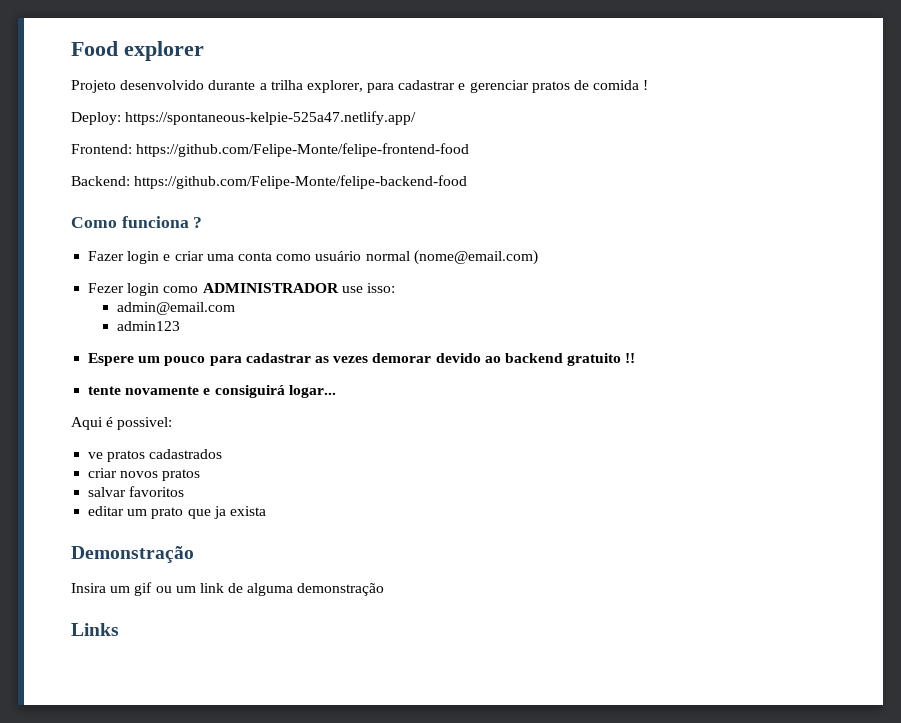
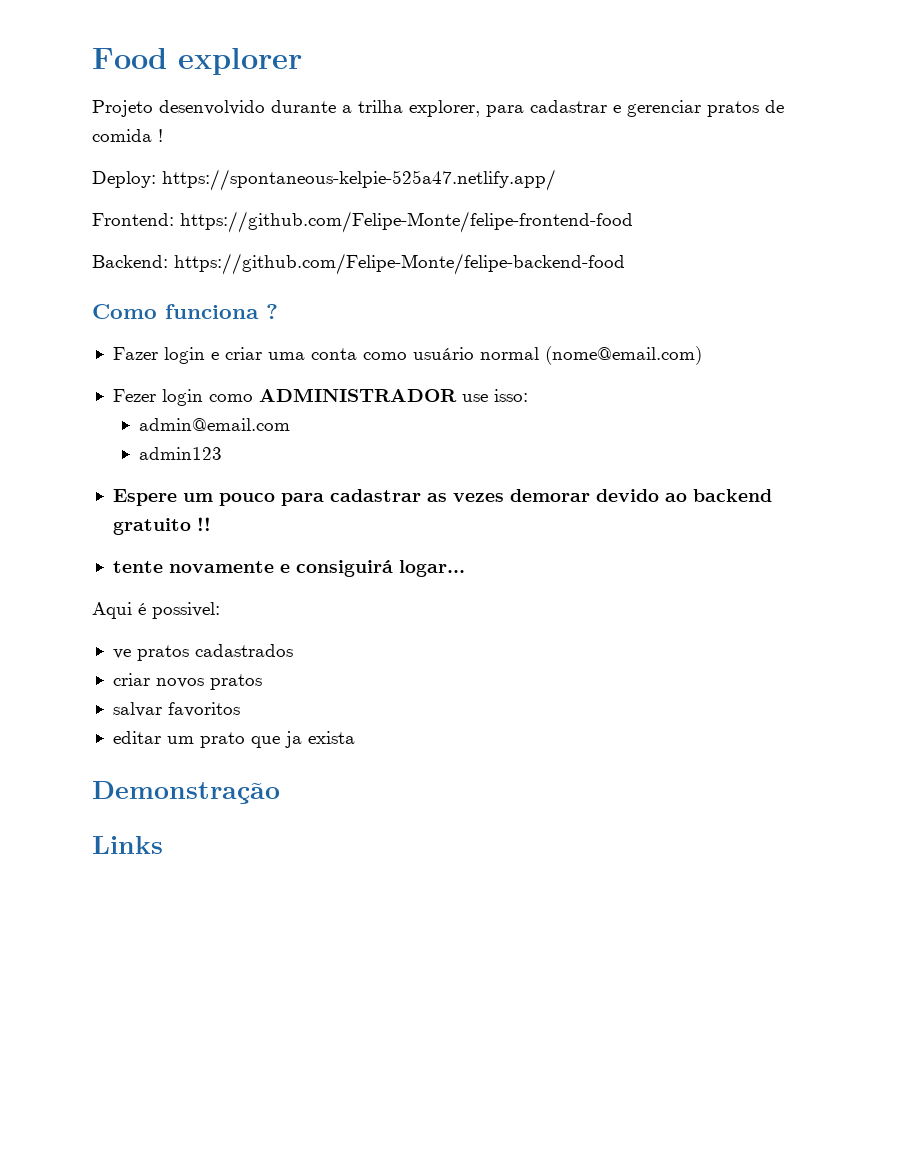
[71,582,385,596] // Insira um gif ou um link de alguma demonstração -> (280, 792) none

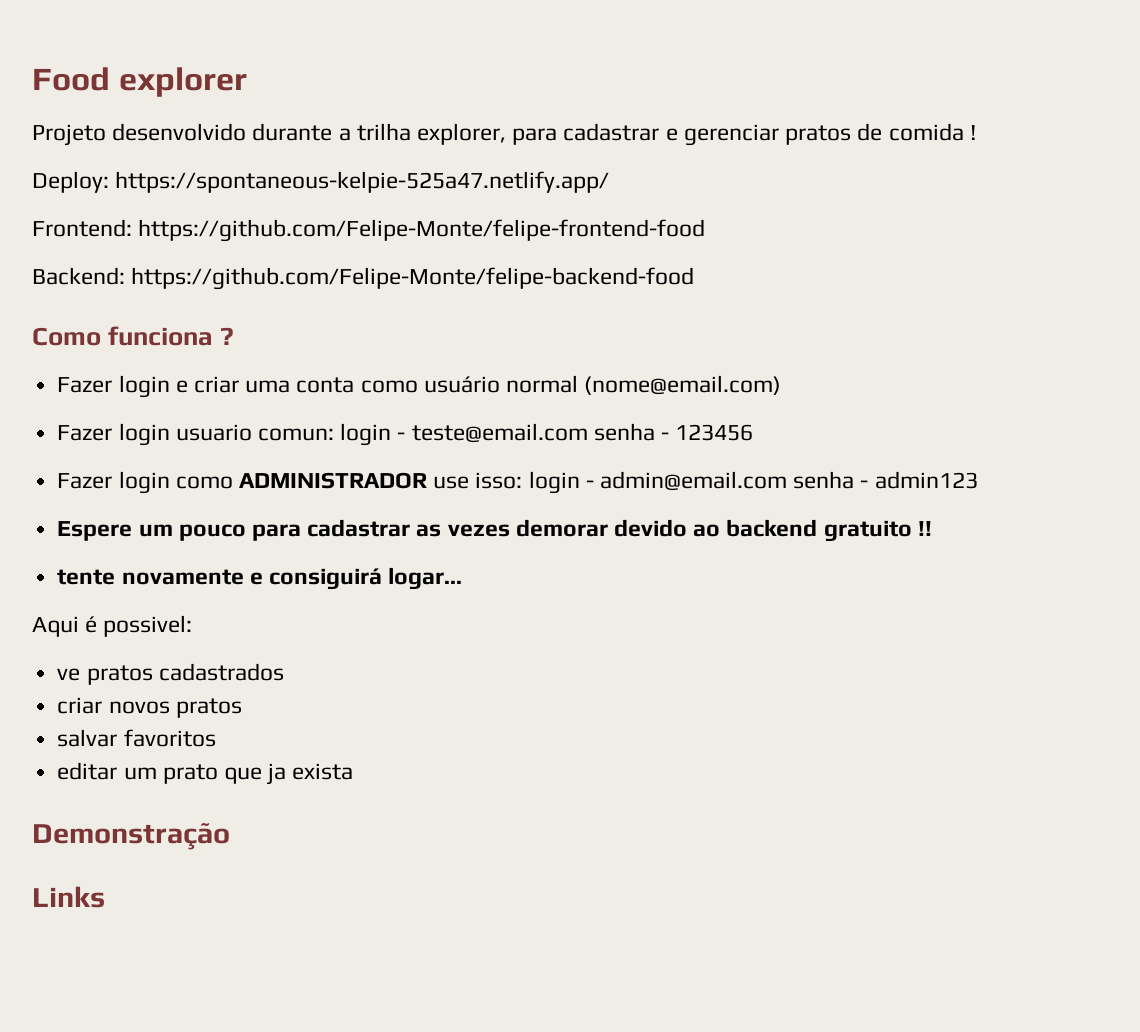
[112,389,156,402] Fezer -> [57,423,754,446] [57,473,113,489] Fazer login usuario comun: login - teste@email.com senha - 123456 // Fazer
(528, 395) // -> [528,471,594,494] login -
(291, 424) // -> [793,471,869,489] senha -

